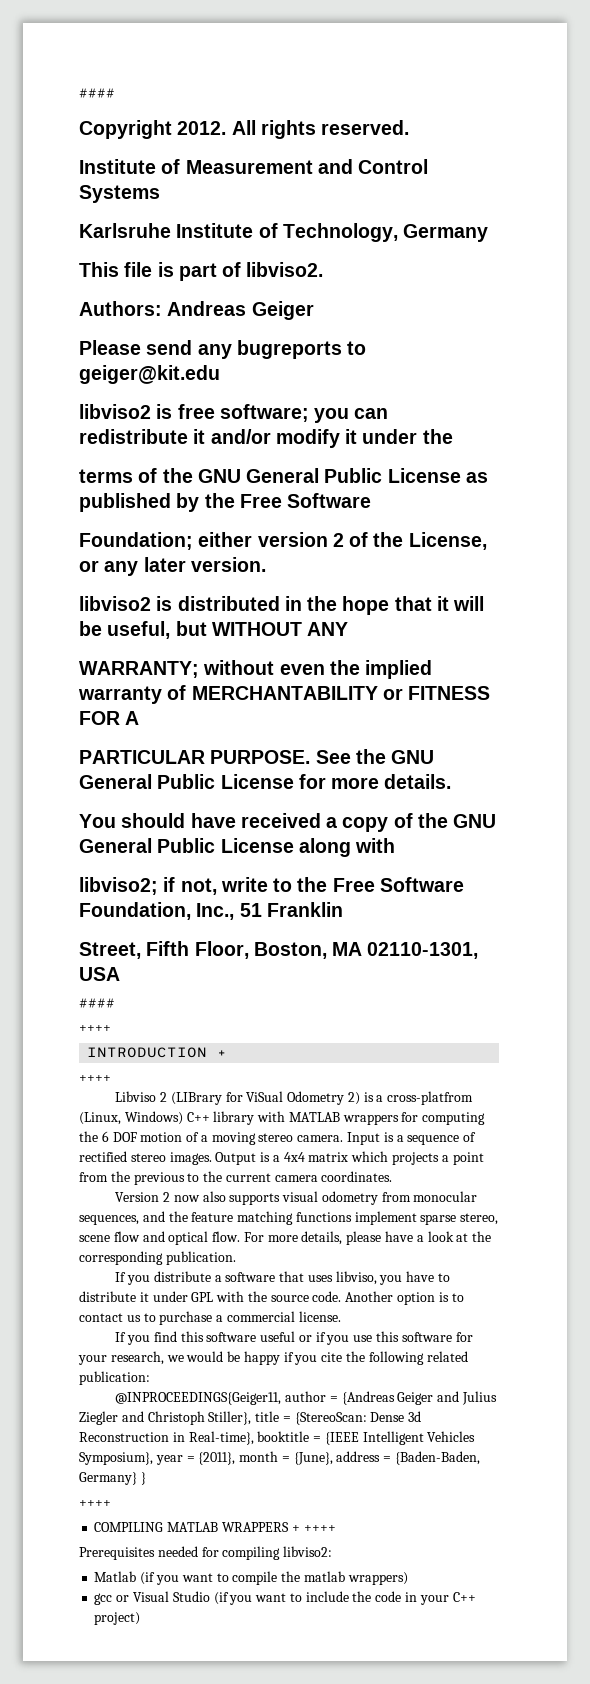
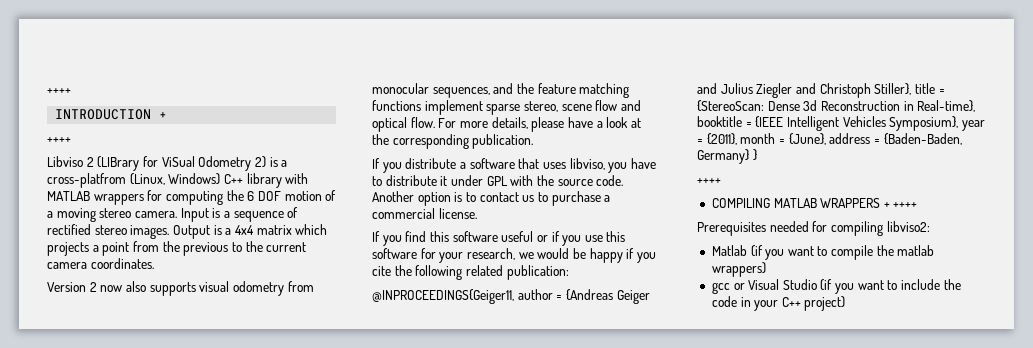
[79,88,115,98] [79,120,410,139] [79,159,429,174] [79,185,160,203] [79,223,489,242] [79,262,324,281] [79,301,314,320] [79,340,367,359] [79,365,220,384] [79,404,389,423] [79,429,453,448] [79,468,488,483] [79,493,372,512] [79,532,487,550] [79,557,266,576] [79,596,485,615] [79,621,349,639] [79,660,433,679] [78,685,491,704] [79,711,140,725] [79,749,435,764] [79,774,452,789] [79,813,497,832] [79,838,396,857] [79,877,464,895] [79,902,343,920] [79,941,479,959] [79,967,120,981] [79,998,115,1008] #### // Copyright 2012. All rights reserved. // Institute of Measurement and Control Systems // Karlsruhe Institute of Technology, Germany // This file is part of libviso2. // Authors: Andreas Geiger // Please send any bugreports to geiger@kit.edu // libviso2 is free software; you can redistribute it and/or modify it under the // terms of the GNU General Public License as published by the Free Software // Foundation; either version 2 of the License, or any later version. // libviso2 is distributed in the hope that it will be useful, but WITHOUT ANY // WARRANTY; without even the implied warranty of MERCHANTABILITY or FITNESS FOR A // PARTICULAR PURPOSE. See the GNU General Public License for more details. // You should have received a copy of the GNU General Public License along with // libviso2; if not, write to the Free Software Foundation, Inc., 51 Franklin // Street, Fifth Floor, Boston, MA 02110-1301, USA // #### // -> (47, 91) none

